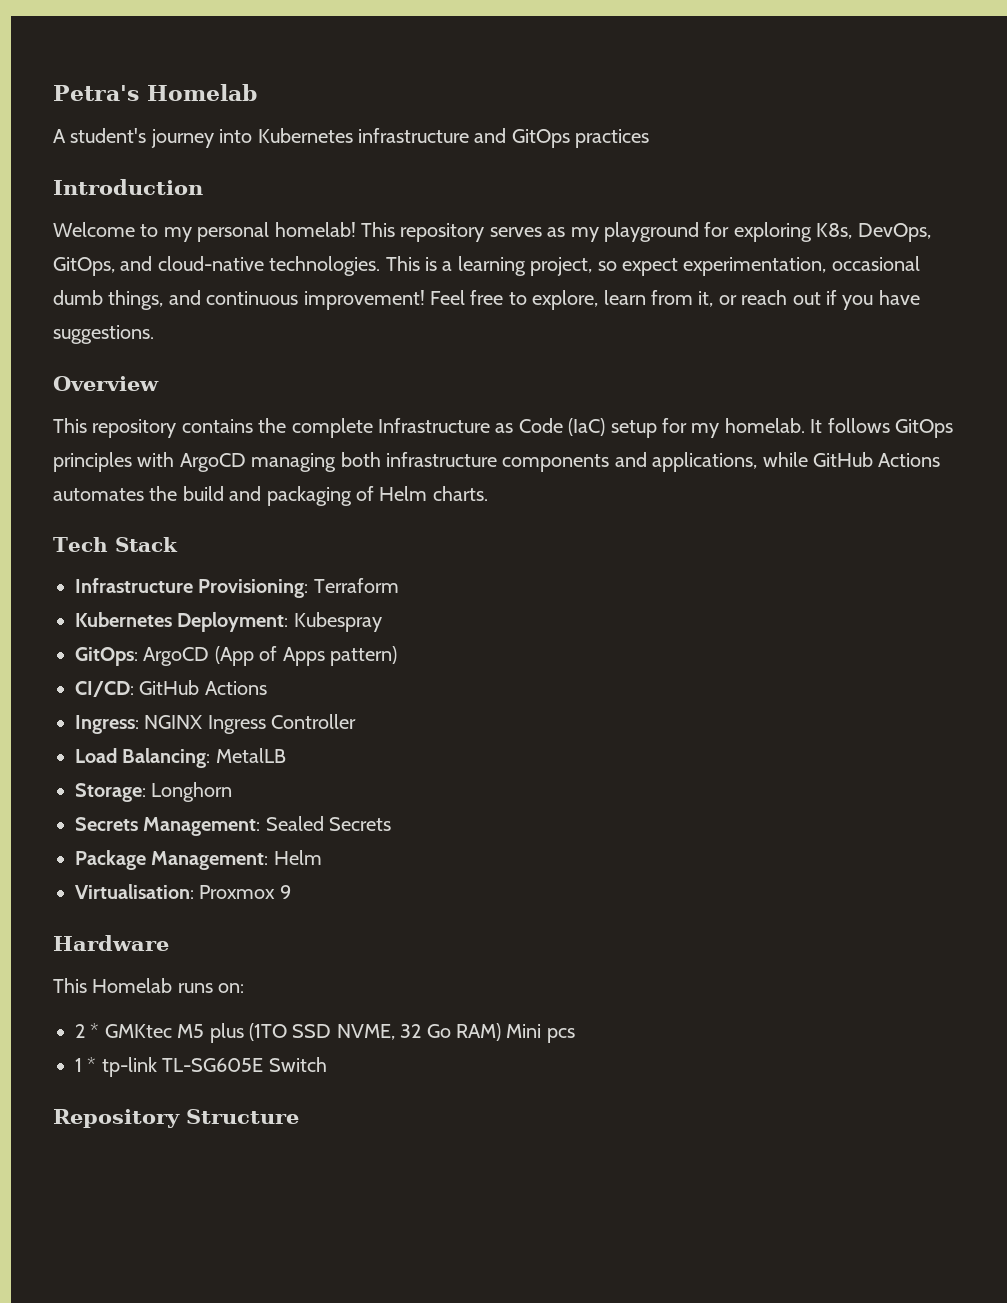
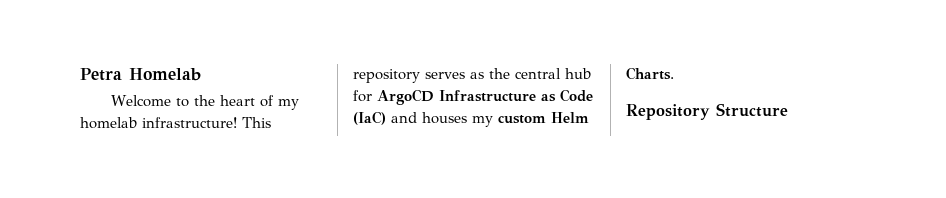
[53,85,139,101] Petra's -> [80,68,122,81] Petra
[53,128,650,148] [53,179,203,195] [53,222,931,242] [53,256,920,276] [53,290,920,310] [53,325,154,344] [53,376,159,391] [53,418,953,438] [53,452,941,472] [53,486,488,506] [53,537,178,552] [75,578,399,598] [75,612,382,632] [75,646,397,666] [75,680,267,697] [75,714,357,734] [75,748,286,768] [75,782,233,802] [75,816,392,836] [75,850,322,870] [75,884,291,899] [53,935,169,951] [53,978,245,993] [75,1023,575,1043] [75,1057,327,1077] A student's journey into Kubernetes infrastructure and GitOps practices // Introduction // Welcome to my personal homelab! This repository serves as my playground for exploring K8s, DevOps, GitOps, and cloud-native technologies. This is a learning project, so expect experimentation, occasional dumb things, and continuous improvement! Feel free to explore, learn from it, or reach out if you have suggestions. // Overview // This repository contains the complete Infrastructure as Code (IaC) setup for my homelab. It follows GitOps principles with ArgoCD managing both infrastructure components and applications, while GitHub Actions automates the build and packaging of Helm charts. // Tech Stack // Infrastructure Provisioning: Terraform // Kubernetes Deployment: Kubespray // GitOps: ArgoCD (App of Apps pattern) // CI/CD: GitHub Actions // Ingress: NGINX Ingress Controller // Load Balancing: MetalLB // Storage: Longhorn // Secrets Management: Sealed Secrets // Package Management: Helm // Virtualisation: Proxmox 9 // Hardware // This Homelab runs on: // 2 * GMKtec M5 plus (1TO SSD NVME, 32 Go RAM) Mini pcs // 1 * tp-link TL-SG605E Switch -> [111,95,300,110] [80,117,271,129] [353,68,591,83] [353,89,593,105] [353,111,589,127] [626,67,674,80] Welcome to the heart of my homelab infrastructure! This repository serves as the central hub for ArgoCD Infrastructure as Code (IaC) and houses my custom Helm Charts.

